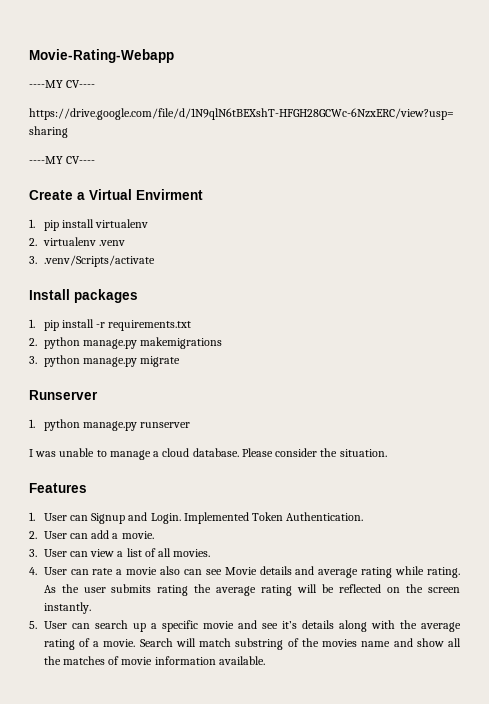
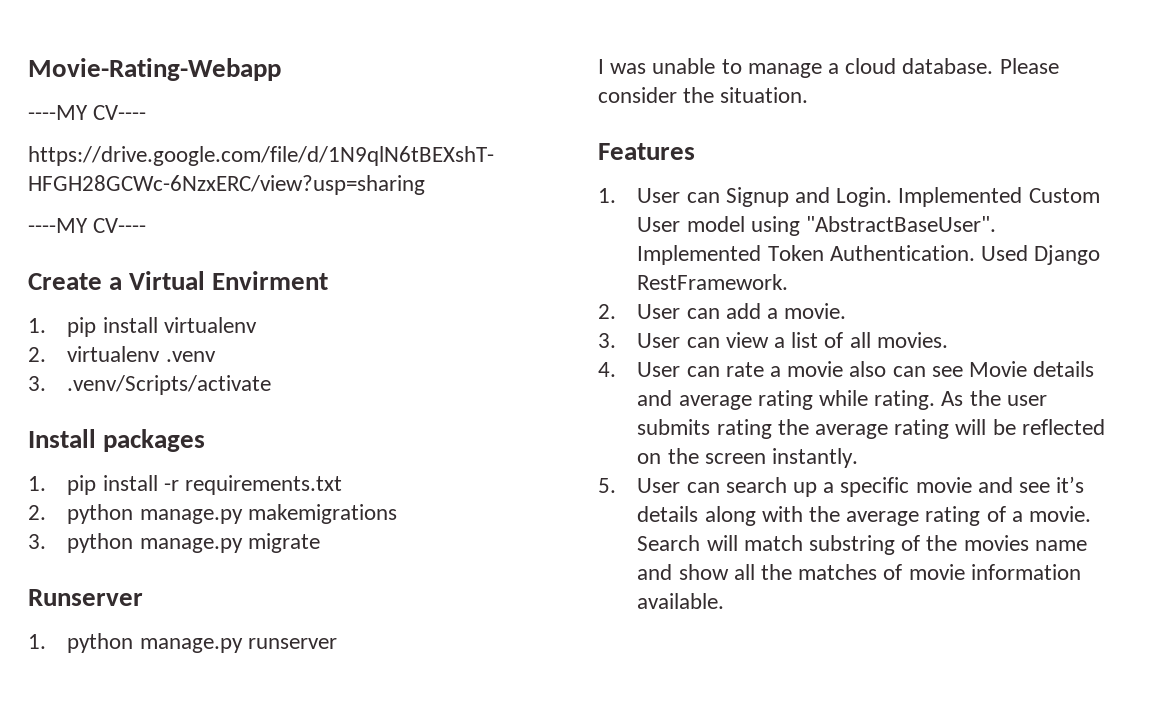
(249, 518) none -> [1028,188,1100,203] [637,216,996,236] [637,245,762,265] Custom User model using "AbstractBaseUser". Implemented
(364, 516) none -> [980,245,1101,265] [637,274,789,290] Used Django RestFramework.

